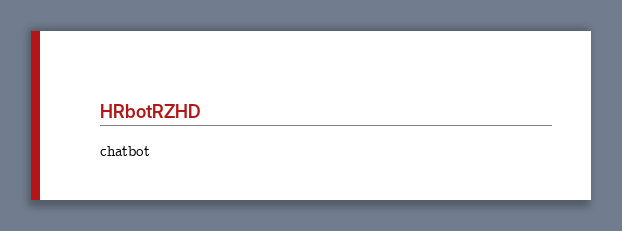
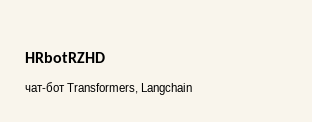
[100,146,150,156] chatbot -> [25,82,193,95] чат-бот Transformers, Langchain

